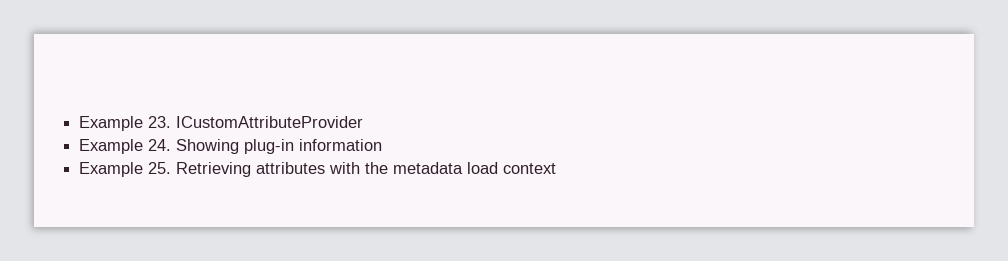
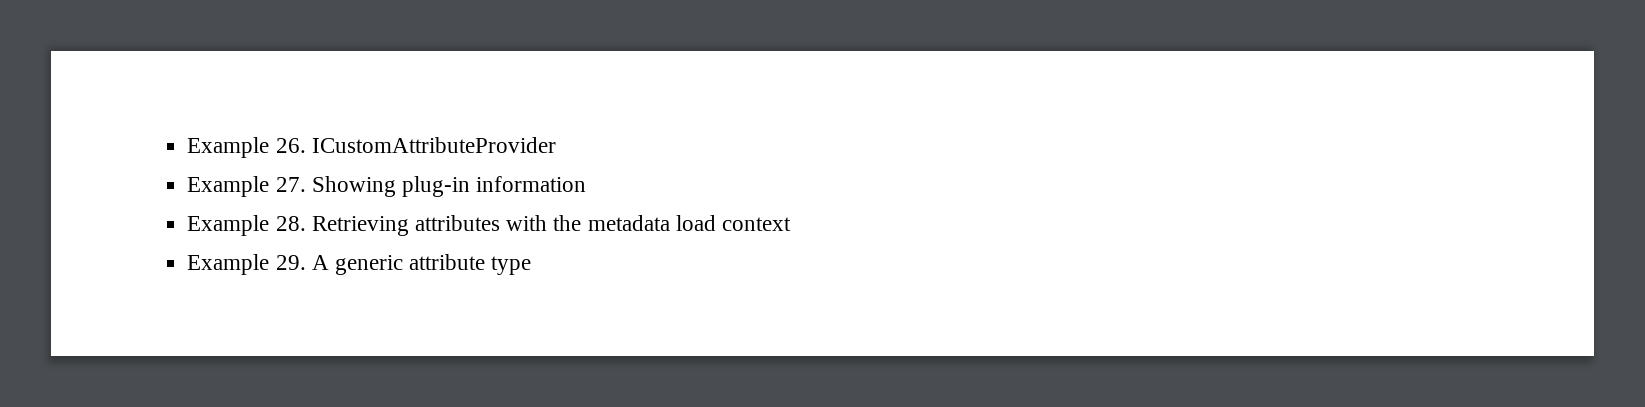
[79,116,172,131] Example 23. -> [187,137,306,158] Example 26.
[148,139,172,151] 24. -> [275,177,306,192] 27.
[148,162,172,174] 25. -> [275,216,306,231] 28.
(557, 168) none -> [187,254,532,275] // Example 29. A generic attribute type

